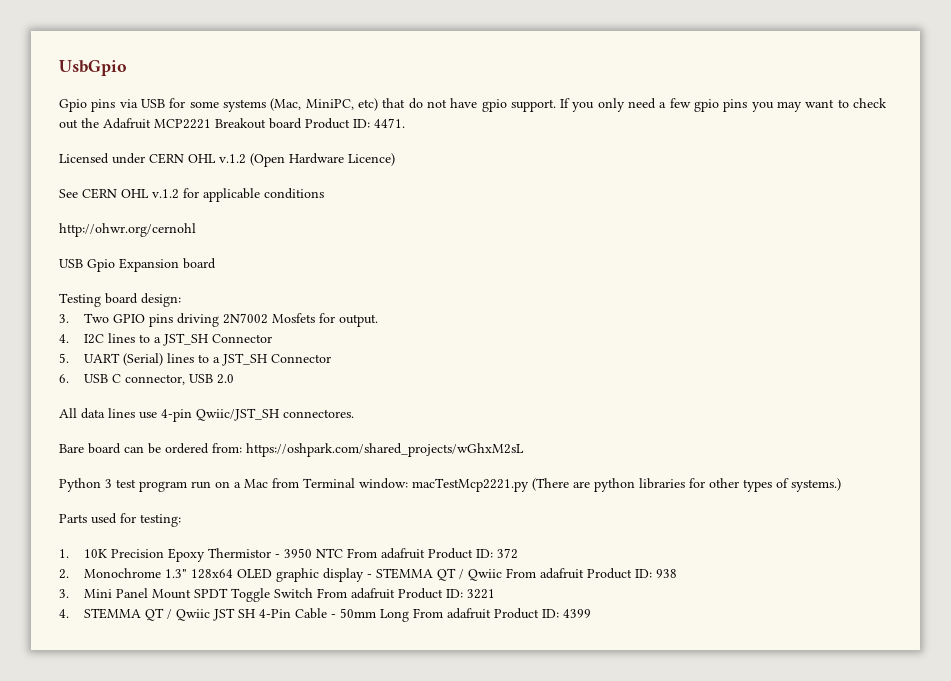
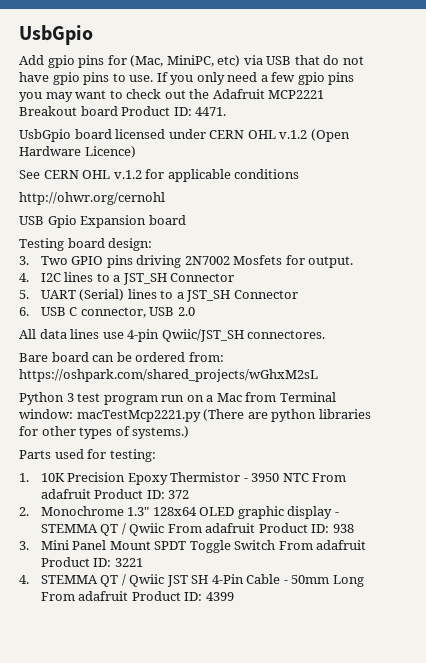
[59,98,266,112] Gpio pins via USB for some systems -> [19,55,127,68] Add gpio pins for
(378, 104) none -> [243,55,292,65] via USB
[510,99,556,112] support. -> [83,72,154,85] pins to use.
[59,153,109,164] Licensed -> [19,129,166,142] UsbGpio board licensed

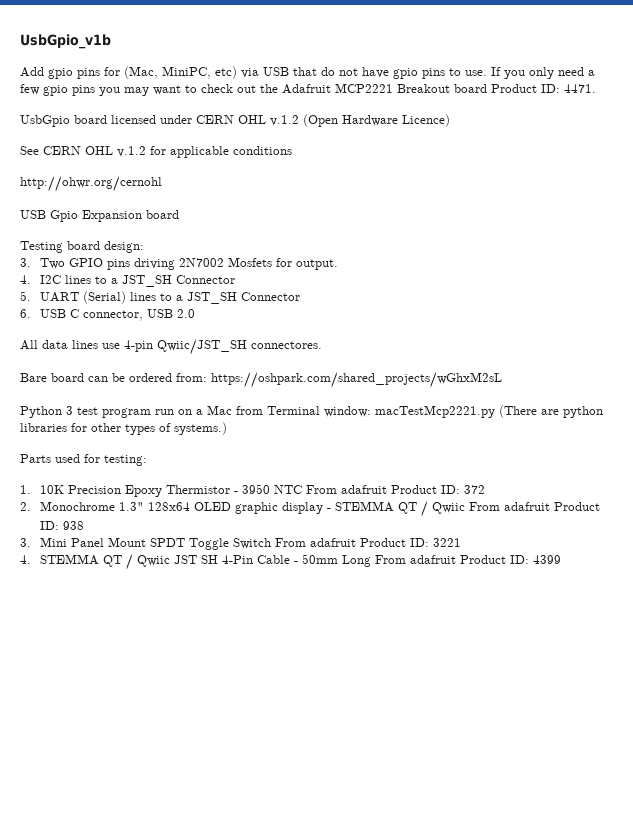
[19,25,93,45] UsbGpio -> [20,34,111,49] UsbGpio_v1b

